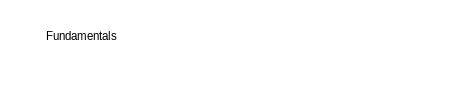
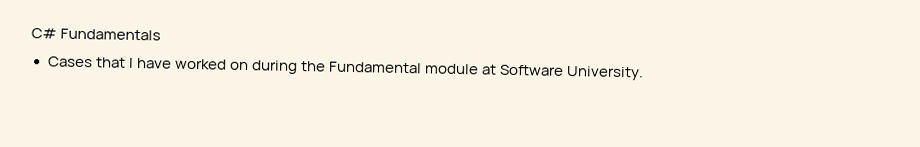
(46, 35) none -> [31,28,57,39] C#
(117, 35) none -> [47,56,645,81] // Cases that I have worked on during the Fundamental module at Software University.

